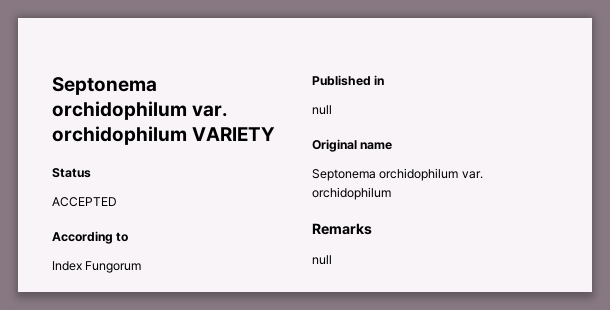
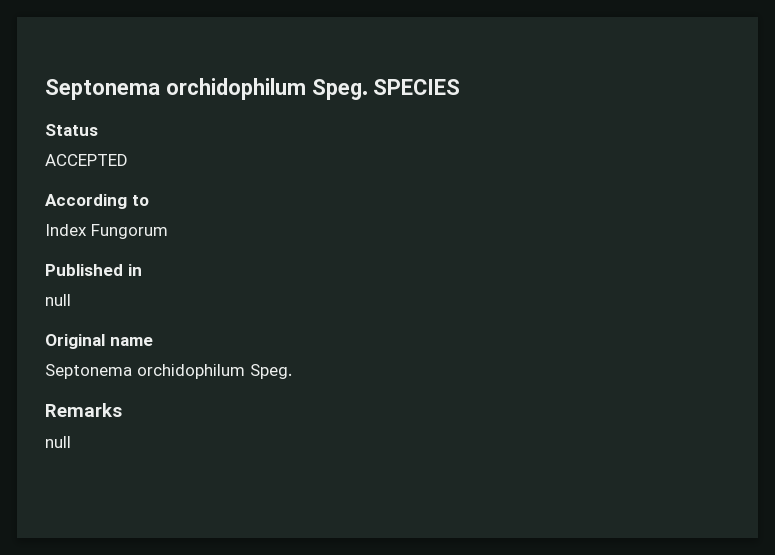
[52,77,157,95] [52,101,229,120] [52,126,276,145] Septonema orchidophilum var. orchidophilum VARIETY -> [45,78,461,100] Septonema orchidophilum Speg. SPECIES
[461,171,483,179] [312,187,391,200] var. orchidophilum -> [250,364,292,379] Speg.

